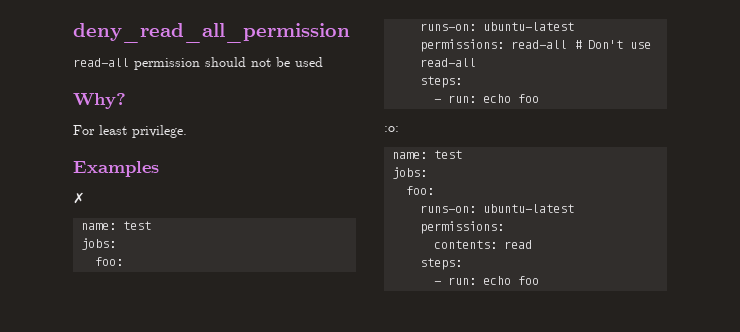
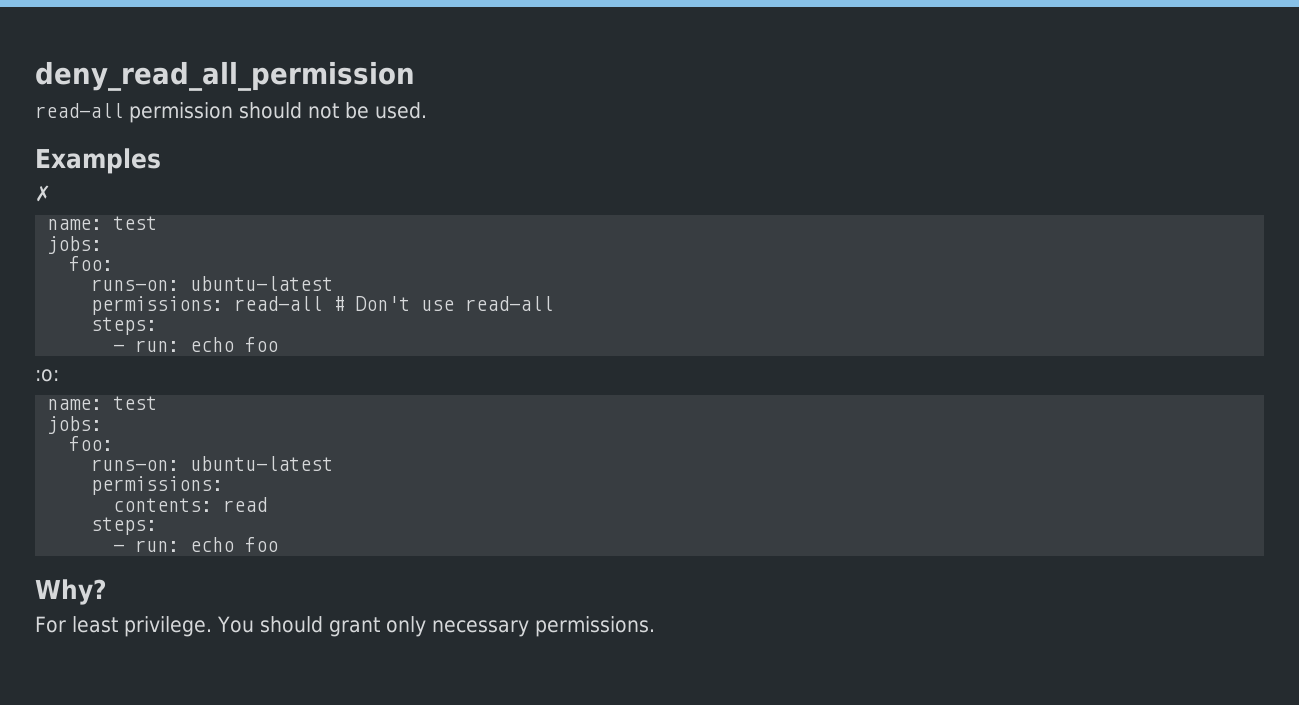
[295,57,323,67] [73,93,126,109] [73,125,187,138] used // Why? // For least privilege. -> [375,102,427,119] used.
(540, 280) none -> [35,579,107,605] [35,616,655,637] // Why? // For least privilege. You should grant only necessary permissions.

